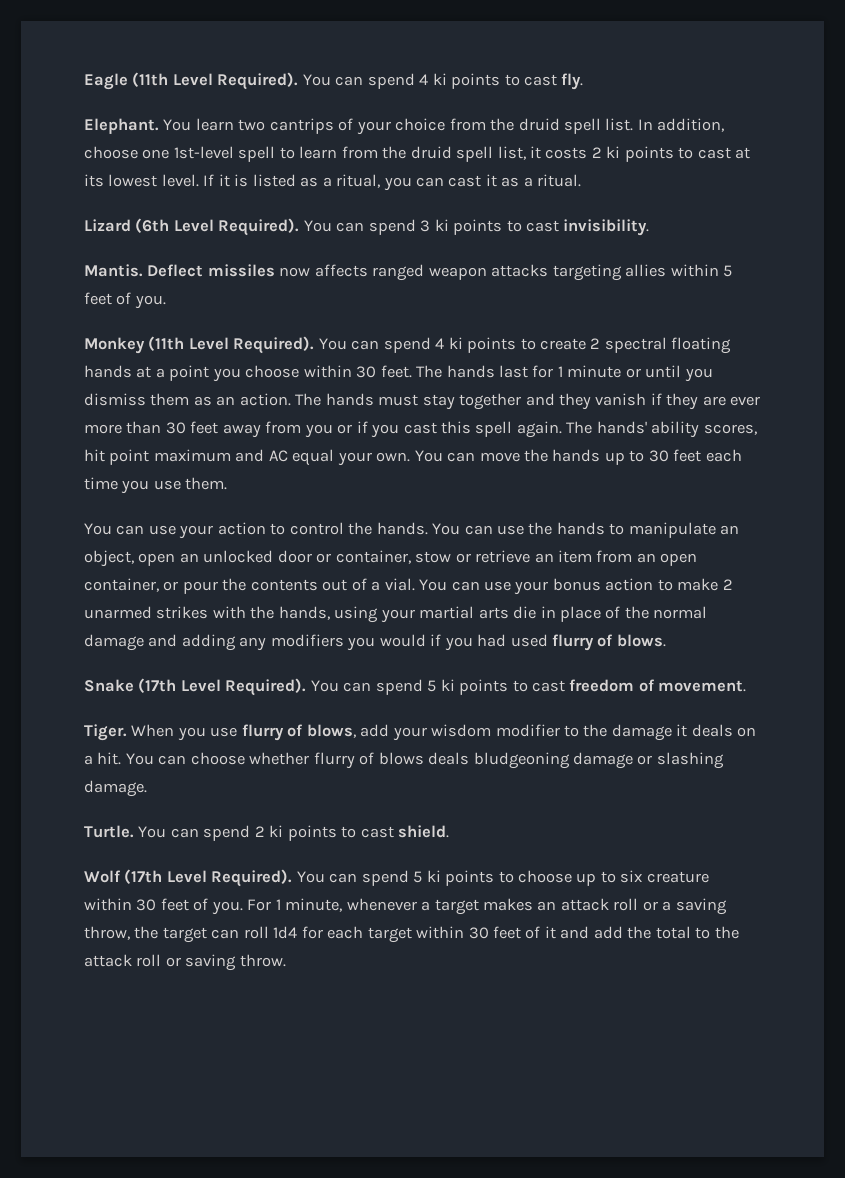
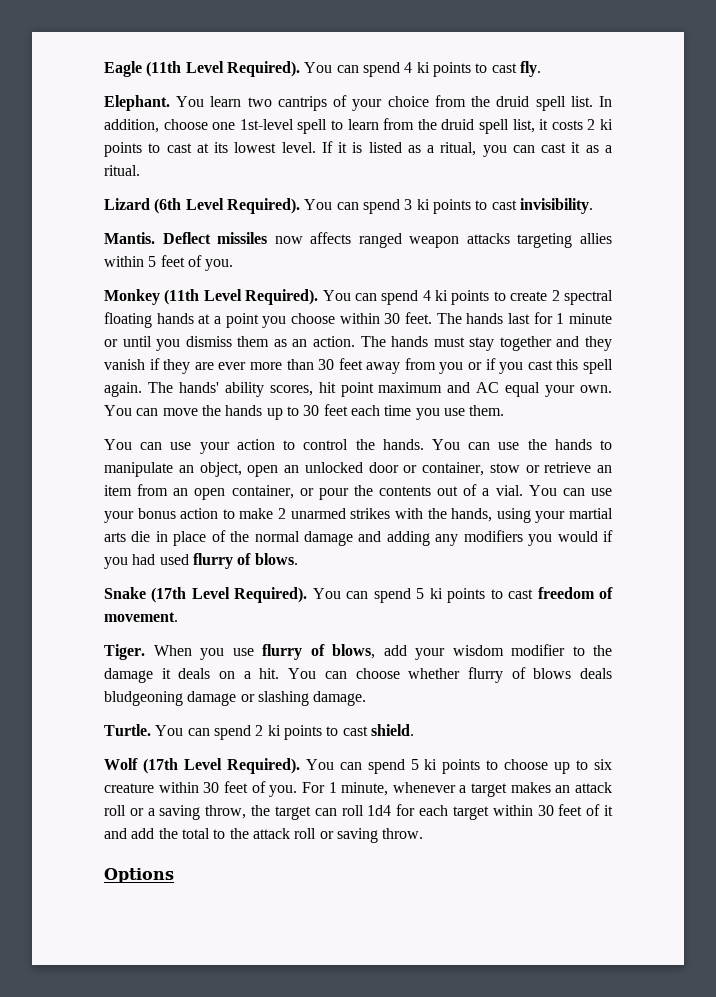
(286, 960) none -> [104,868,174,883] // Options

